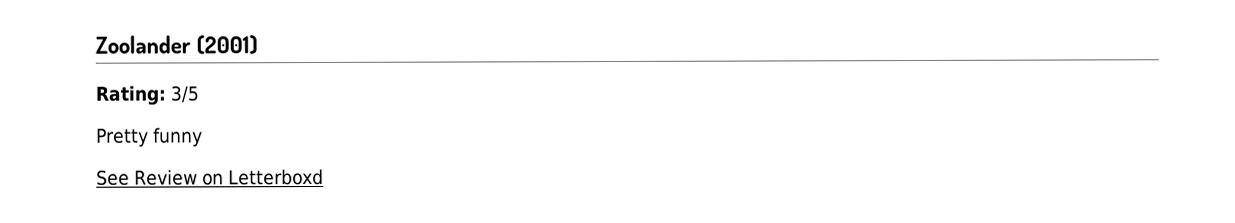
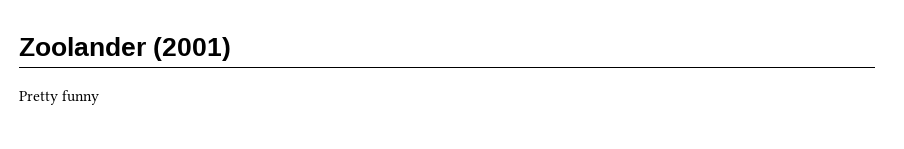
[95,85,200,106] // Rating: 3/5 -> (232, 49) none
[96,168,325,186] // See Review on Letterboxd -> (100, 97) none

